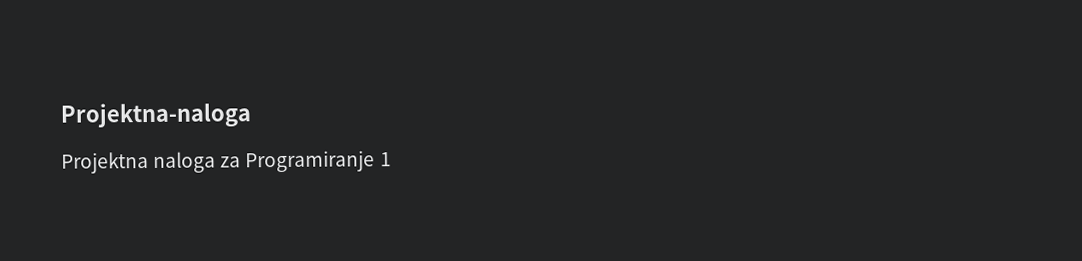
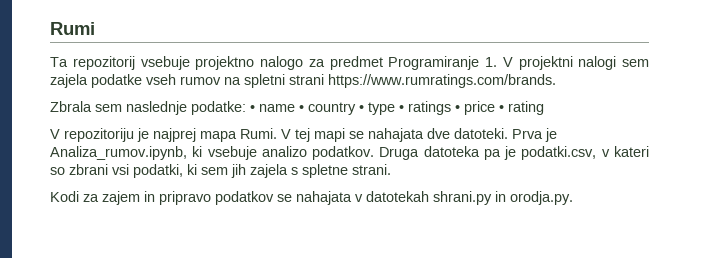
[60,102,251,129] [61,150,392,174] Projektna-naloga // Projektna naloga za Programiranje 1 -> [50,22,95,35] [50,56,649,70] [50,74,556,88] [50,101,544,115] [50,128,557,142] [50,146,649,160] [50,164,391,178] [50,191,573,205] Rumi // Ta repozitorij vsebuje projektno nalogo za predmet Programiranje 1. V projektni nalogi sem zajela podatke vseh rumov na spletni strani https://www.rumratings.com/brands. // Zbrala sem naslednje podatke: • name • country • type • ratings • price • rating // V repozitoriju je najprej mapa Rumi. V tej mapi se nahajata dve datoteki. Prva je Analiza_rumov.ipynb, ki vsebuje analizo podatkov. Druga datoteka pa je podatki.csv, v kateri so zbrani vsi podatki, ki sem jih zajela s spletne strani. // Kodi za zajem in pripravo podatkov se nahajata v datotekah shrani.py in orodja.py.

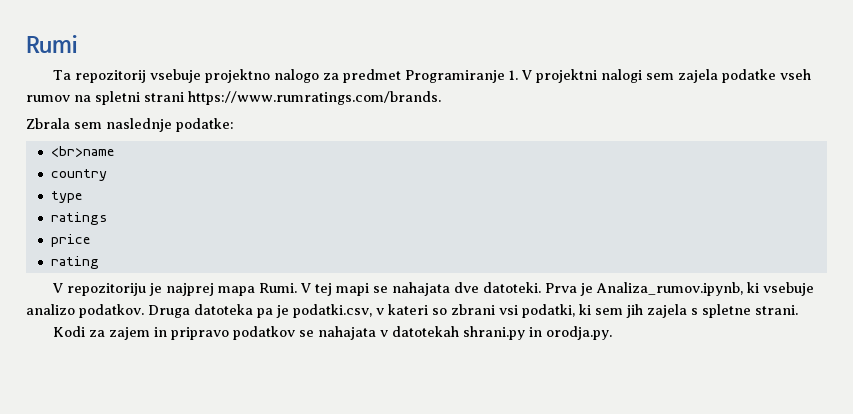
[250,104,304,112] • name • -> [50,146,115,157] // <br>name //
[359,105,364,112] • -> (107, 175) //
[399,105,404,112] • -> (83, 197) //
[455,105,460,112] • -> (108, 218) //
[499,105,504,112] • -> (91, 240) //

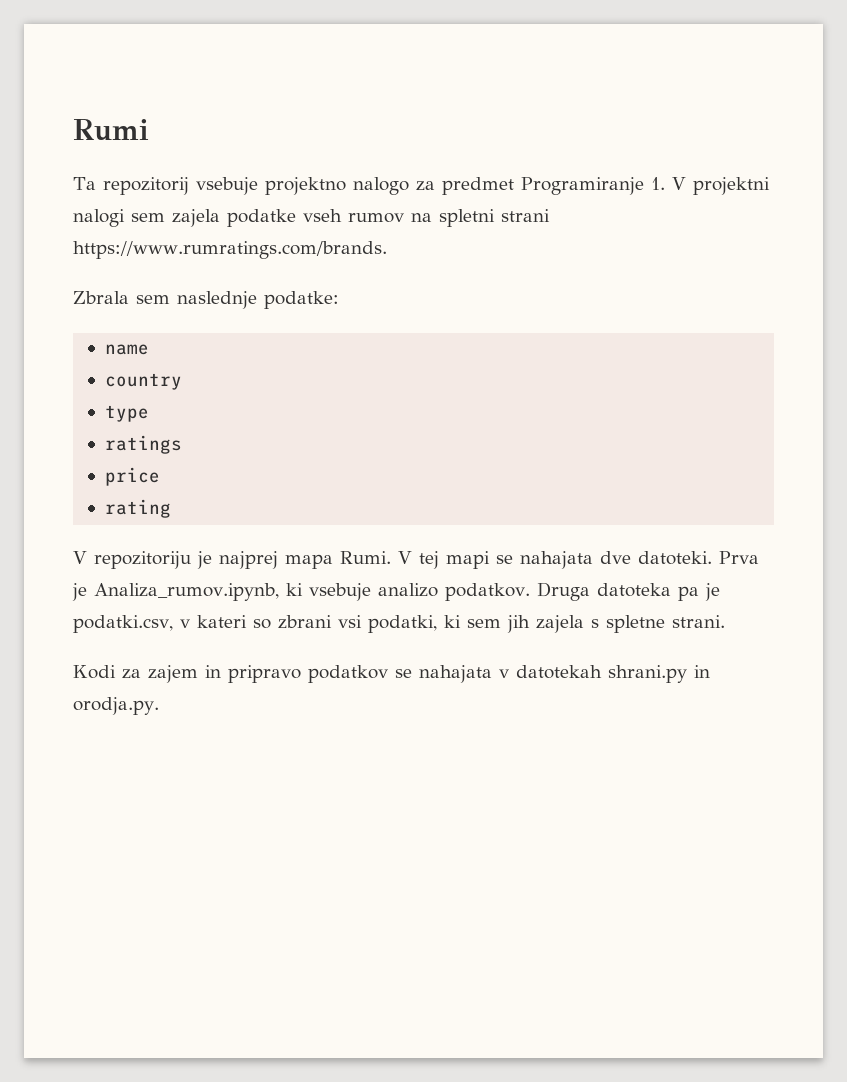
[50,146,115,157] <br>name -> [105,344,150,355] name

